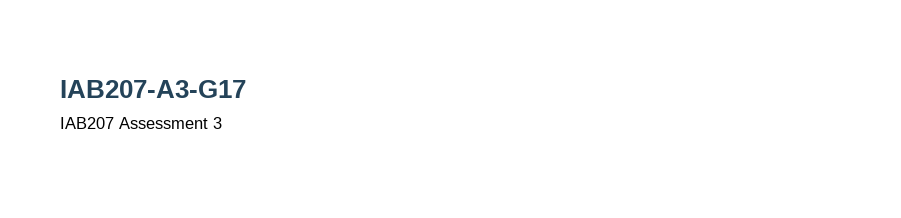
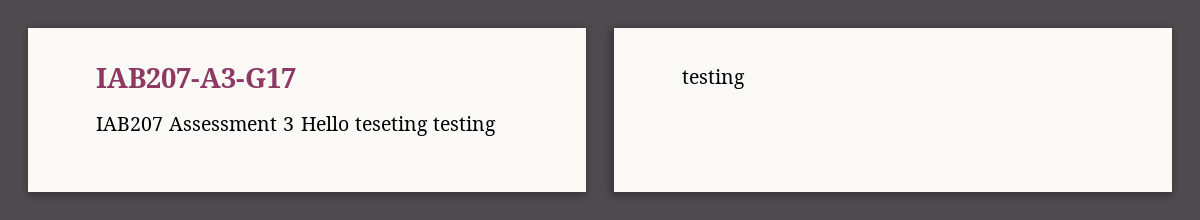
(222, 123) none -> [300,116,496,136] [682,69,745,89] Hello teseting testing testing

